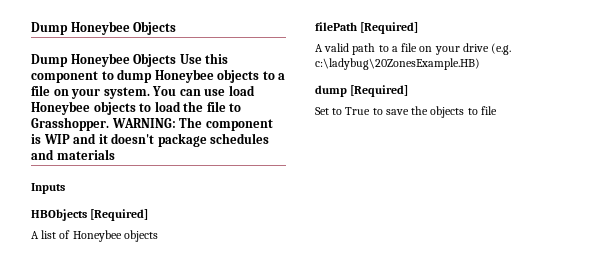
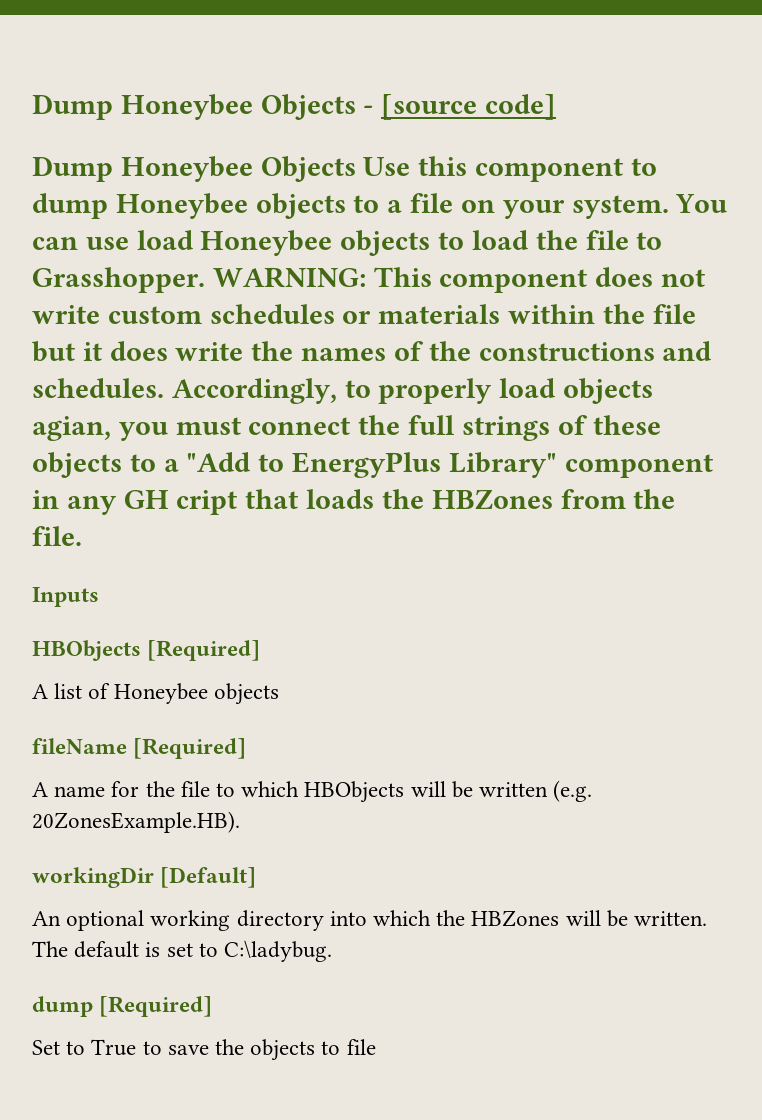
[31,21,177,35] Dump Honeybee Objects -> [32,94,557,120] Dump Honeybee Objects - [source code]
[179,117,273,131] [31,133,270,147] [31,149,115,160] The component is WIP and it doesn't package schedules and materials -> [373,267,706,293] [32,304,696,324] [32,341,712,362] [32,378,654,404] [32,415,661,441] [32,452,713,478] [32,489,676,515] [32,526,82,546] This component does not write custom schedules or materials within the file but it does write the names of the constructions and schedules. Accordingly, to properly load objects agian, you must connect the full strings of these objects to a "Add to EnergyPlus Library" component in any GH cript that loads the HBZones from the file.
[315,22,419,34] [315,43,512,55] [315,58,480,70] filePath [Required] // A valid path to a file on your drive (e.g. c:\ladybug\20ZonesExample.HB) -> [32,738,247,759] [32,780,593,803] [32,811,240,833] [32,867,257,888] [32,910,708,931] [32,940,333,962] fileName [Required] // A name for the file to which HBObjects will be written (e.g. 20ZonesExample.HB). // workingDir [Default] // An optional working directory into which the HBZones will be written. The default is set to C:\ladybug.

